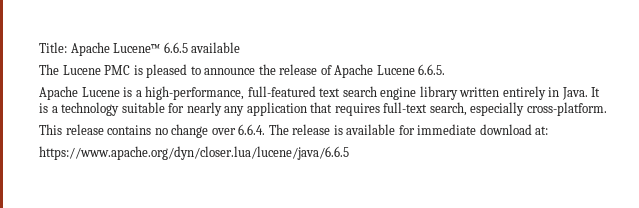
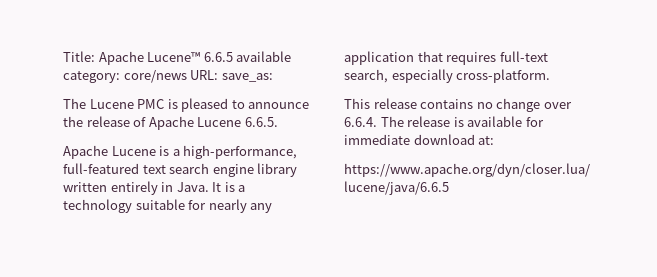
(241, 47) none -> [63,70,273,83] category: core/news URL: save_as:

